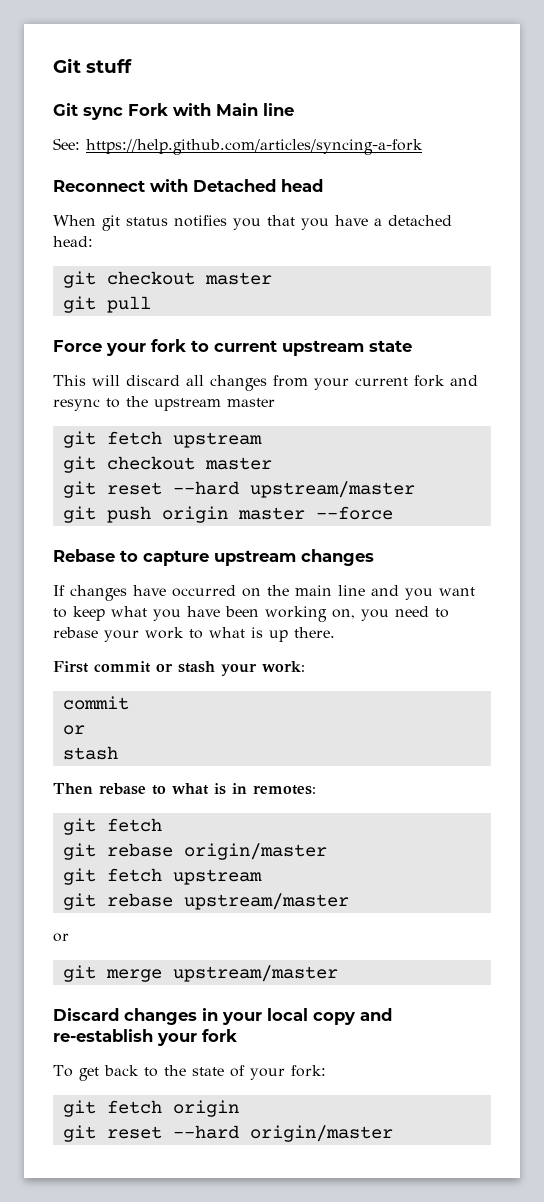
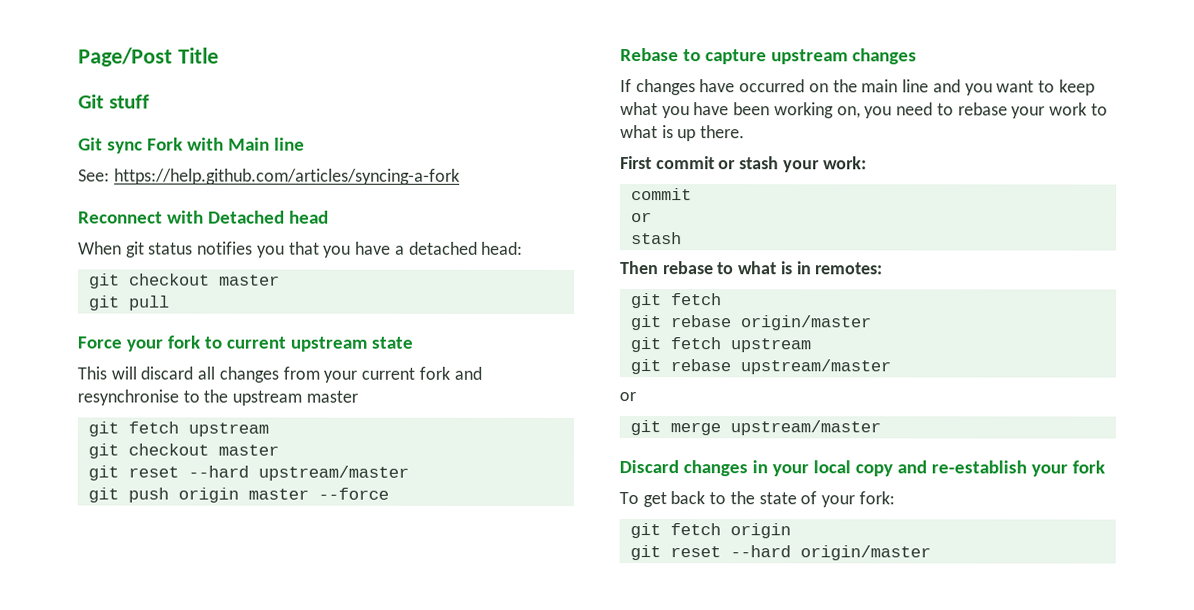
(53, 65) none -> [78,47,219,67] Page/Post Title //
[53,399,100,411] resync -> [77,389,179,406] resynchronise

